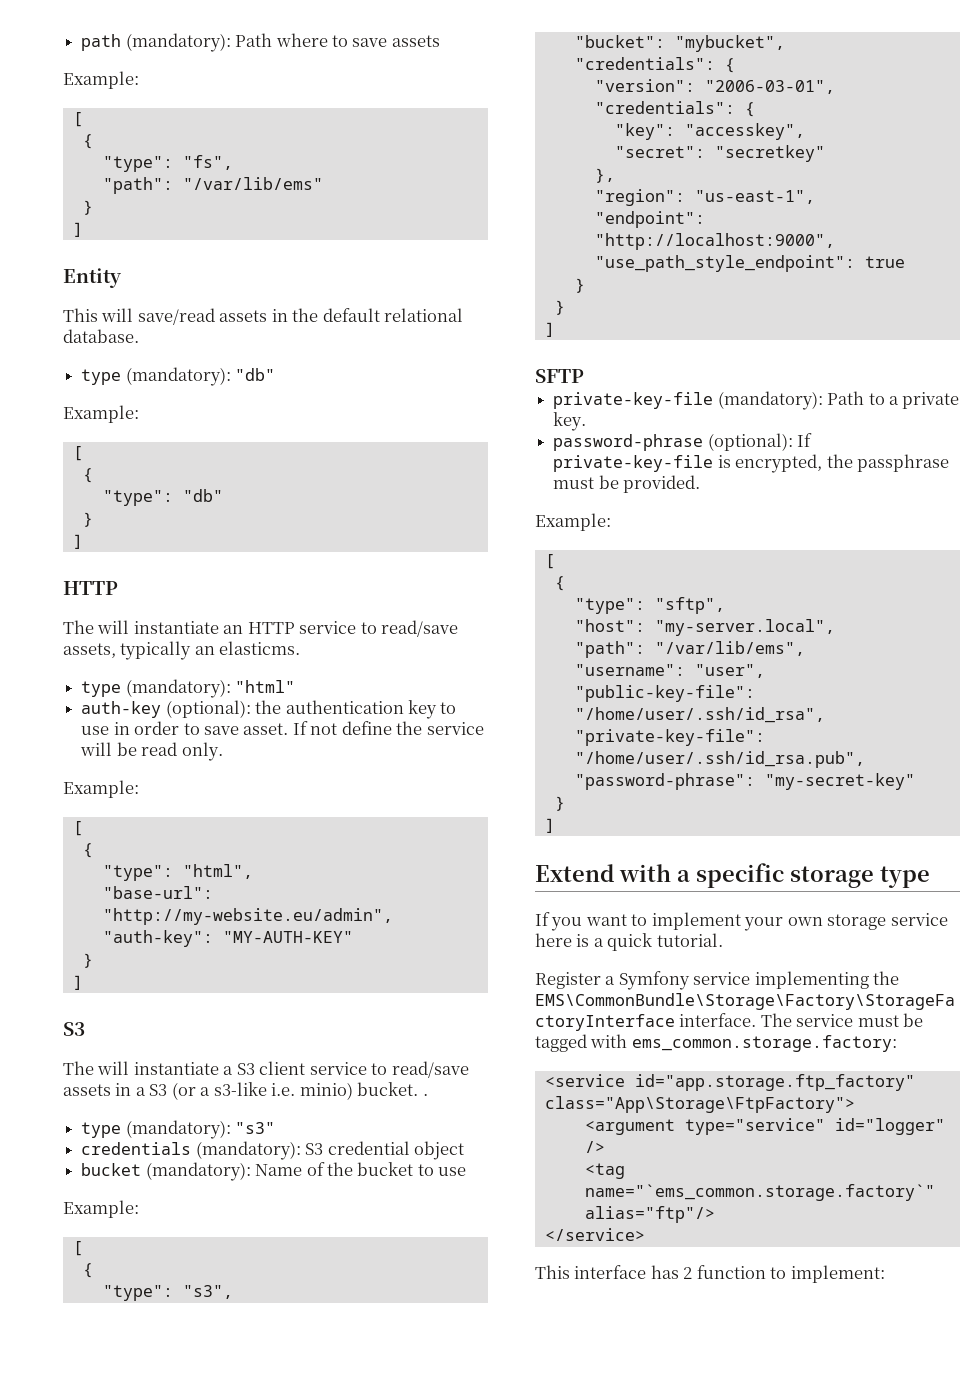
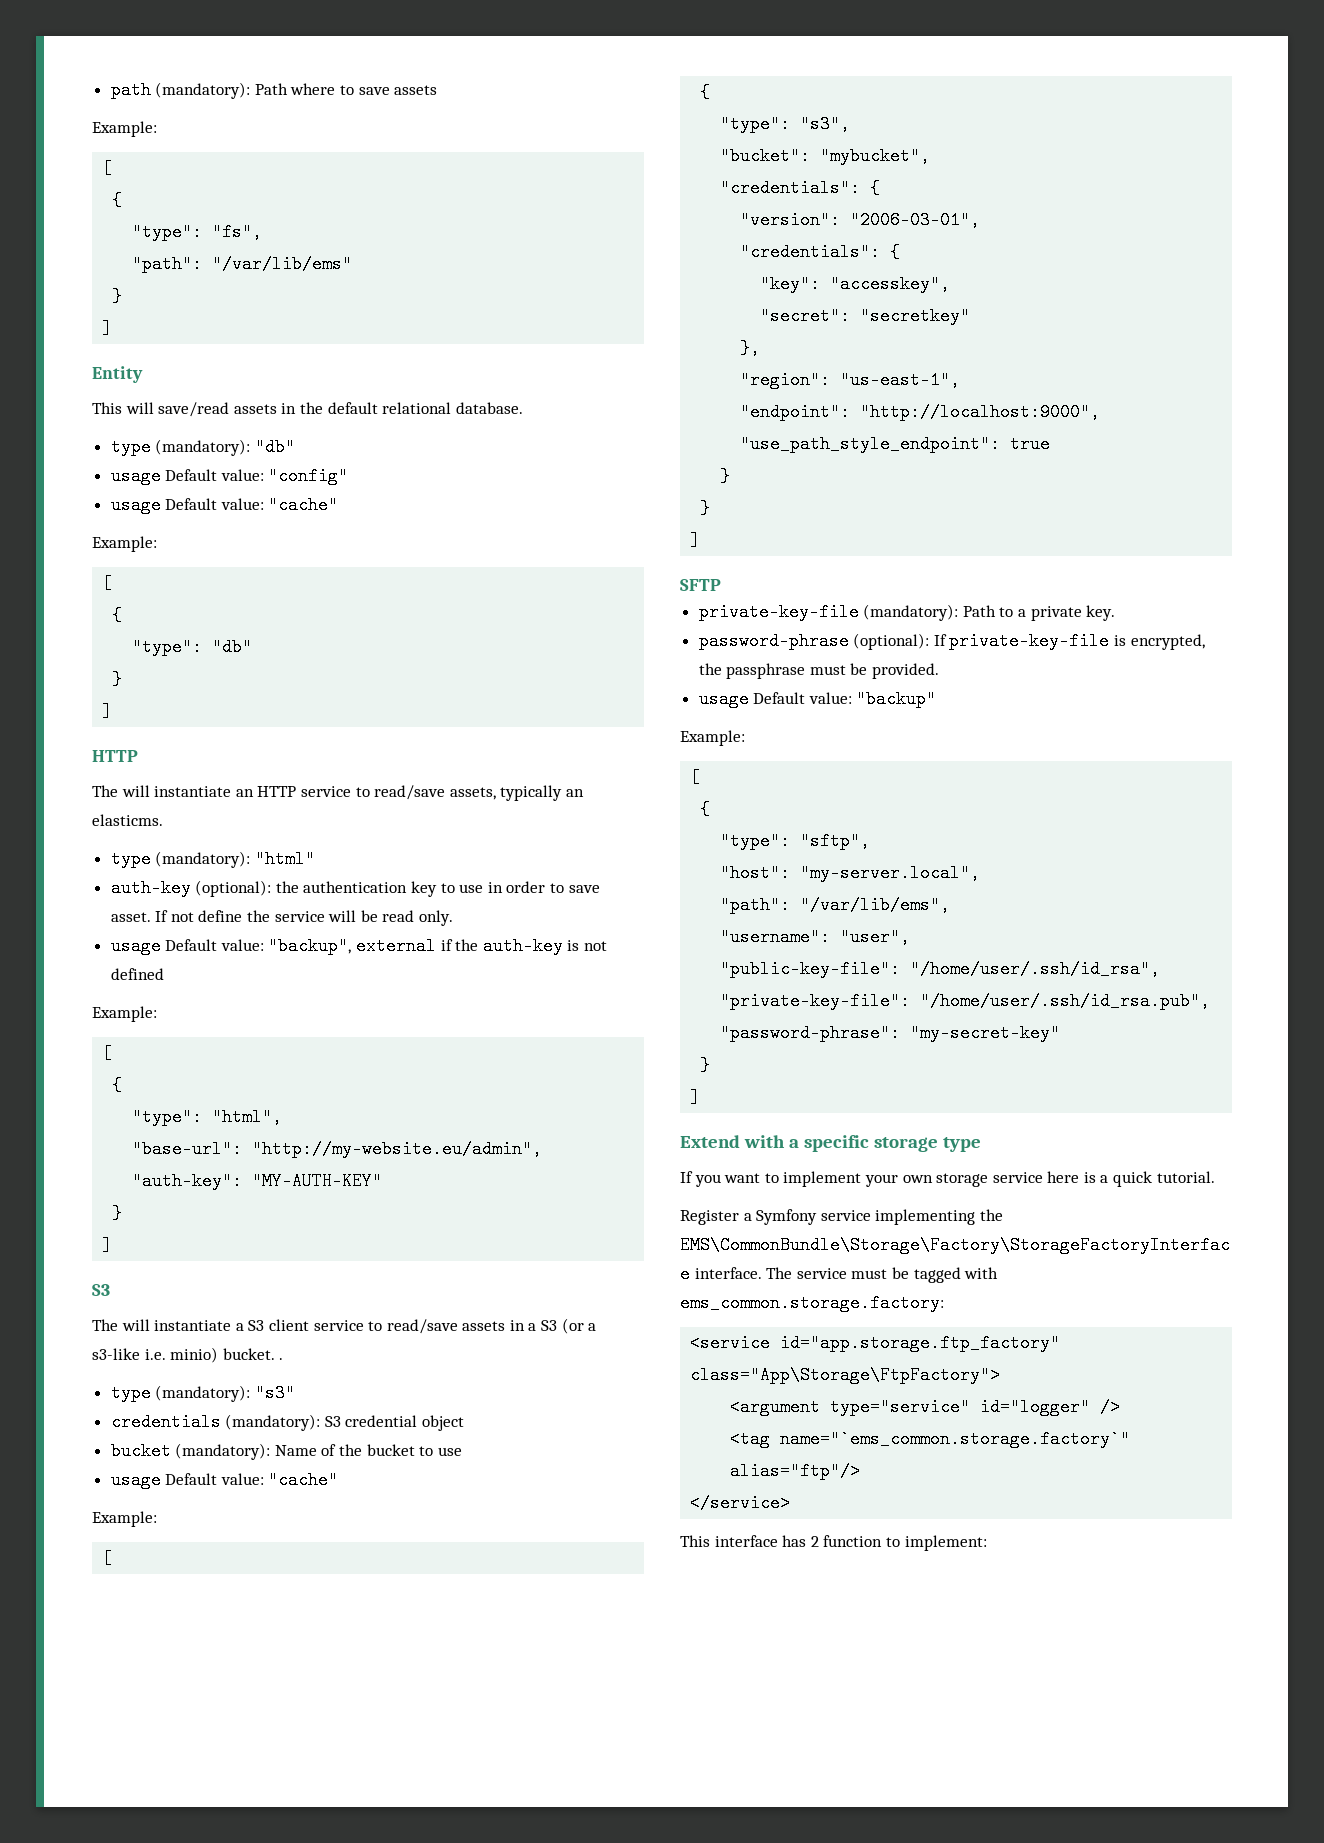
(276, 374) none -> [110,467,349,485] [110,496,339,514] // usage Default value: "config" // usage Default value: "cache"
(223, 751) none -> [110,937,608,955] [110,968,164,980] // usage Default value: "backup", external if the auth-key is not defined
(467, 1171) none -> [110,1471,339,1489] // usage Default value: "cache"
(701, 484) none -> [698,690,937,708] // usage Default value: "backup"

